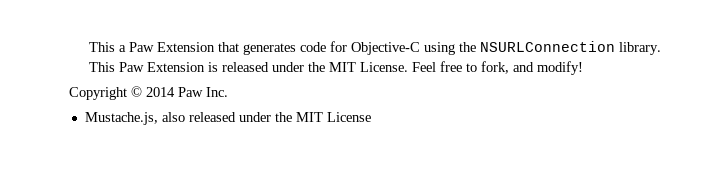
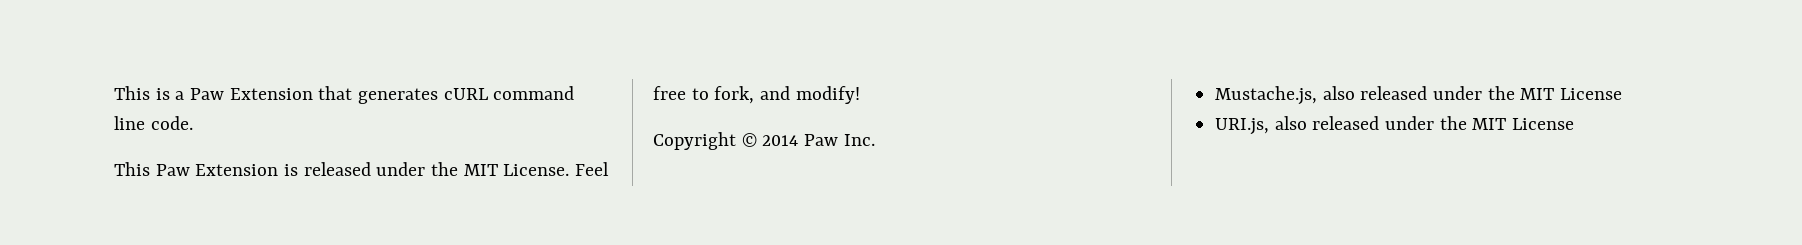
[89,42,116,52] This -> [114,86,170,100] This is
[300,41,662,55] code for Objective-C using the NSURLConnection library. -> [443,86,575,100] [114,116,193,130] cURL command line code.
(371, 117) none -> [1215,116,1575,135] // URI.js, also released under the MIT License

